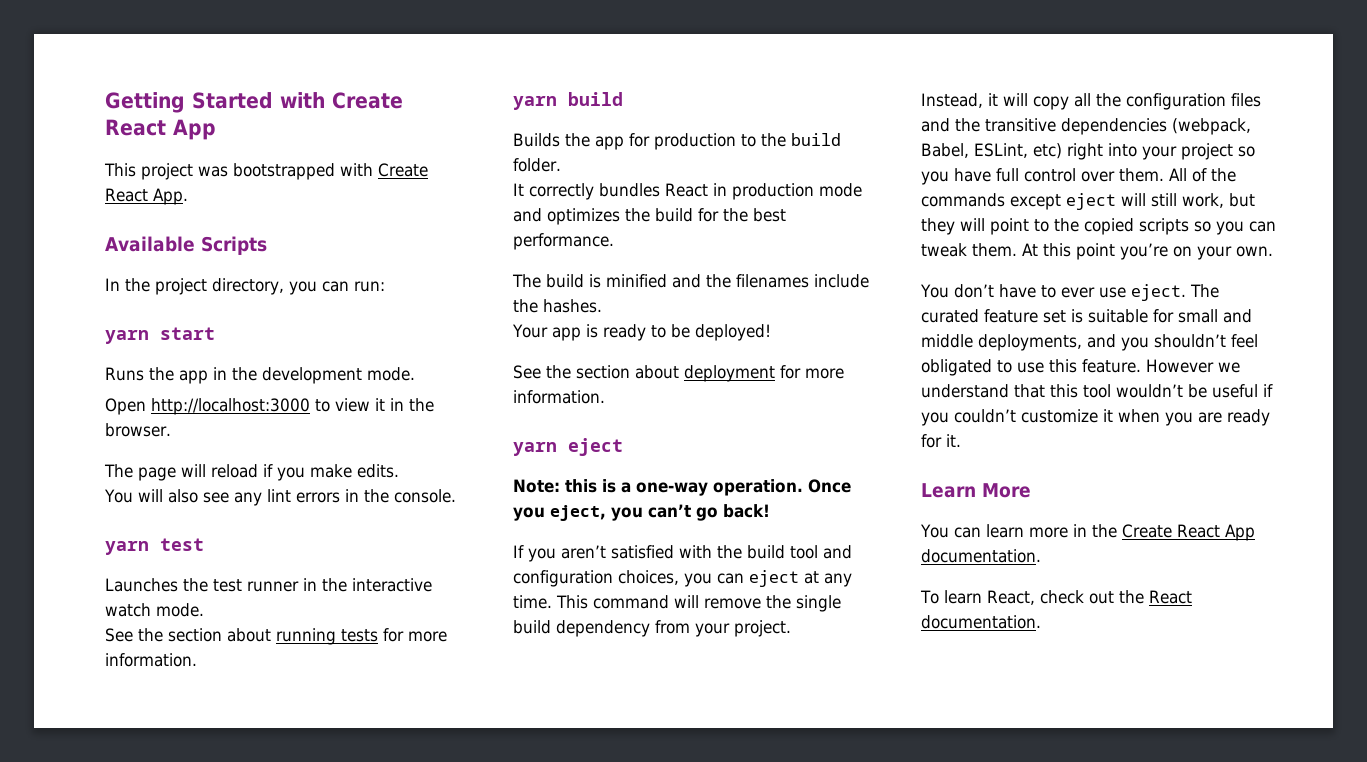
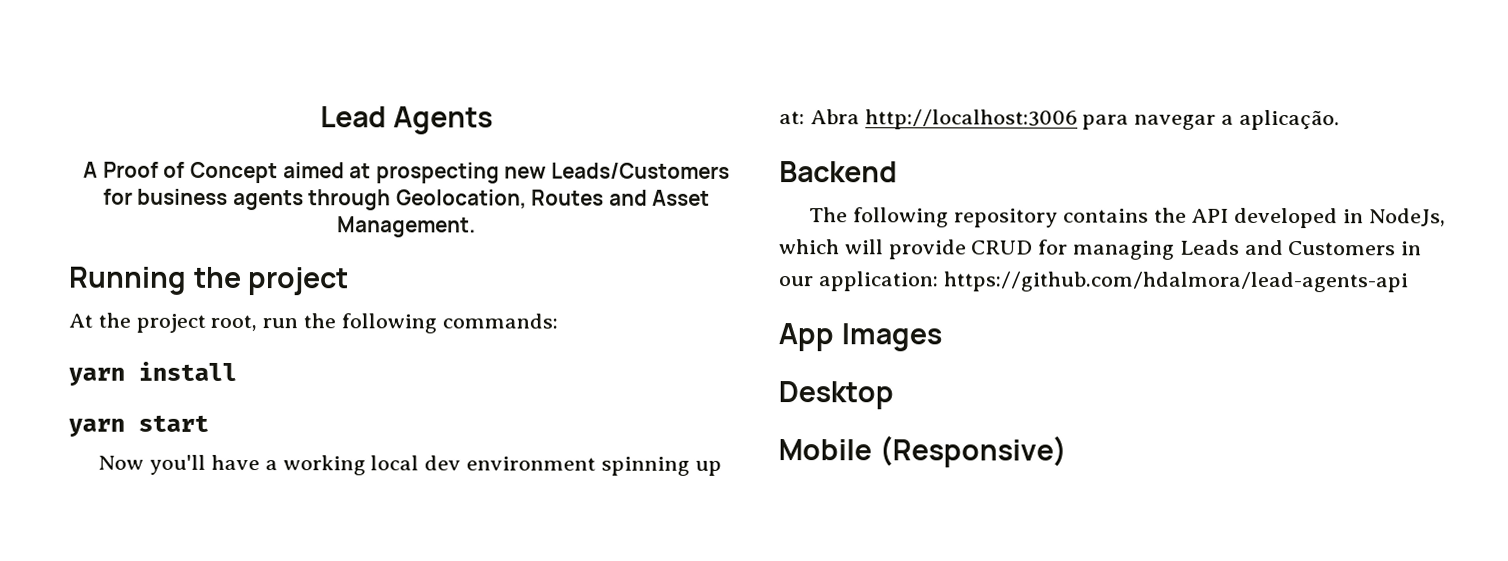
[105,92,403,113] [105,119,216,140] [104,163,428,180] [105,188,188,205] [105,236,267,255] [105,278,385,295] [105,327,215,344] [105,367,415,384] [105,398,434,415] [105,423,171,437] [104,464,399,481] [104,489,456,506] [105,538,204,555] [105,578,432,592] [105,603,204,617] [105,628,447,645] [105,653,197,667] [513,92,623,110] [513,133,841,150] [513,158,561,172] [513,183,862,200] [513,208,786,225] [513,233,614,250] [512,274,869,288] [513,299,602,313] [512,324,771,341] [513,365,844,382] [513,390,605,404] [513,438,623,456] [513,479,851,496] [513,504,770,521] [513,545,852,562] [513,570,852,587] [513,595,841,612] [513,620,791,637] [921,93,1261,110] [921,118,1251,135] [921,143,1255,160] [921,168,1236,185] [921,193,1255,210] [921,218,1276,235] [921,243,1273,260] [920,284,1219,301] [921,309,1252,323] [921,334,1258,351] [921,359,1240,376] [921,384,1273,398] [921,409,1270,426] [921,434,961,448] [921,483,1031,498] [920,524,1255,541] [921,549,1041,563] [920,590,1192,605] [921,615,1041,629] Getting Started with Create React App // This project was bootstrapped with Create React App. // Available Scripts // In the project directory, you can run: // yarn start // Runs the app in the development mode. // Open http://localhost:3000 to view it in the browser. // The page will reload if you make edits. // You will also see any lint errors in the console. // yarn test // Launches the test runner in the interactive watch mode. // See the section about running tests for more information. // yarn build // Builds the app for production to the build folder. // It correctly bundles React in production mode and optimizes the build for the best performance. // The build is minified and the filenames include the hashes. // Your app is ready to be deployed! // See the section about deployment for more information. // yarn eject // Note: this is a one-way operation. Once you eject, you can’t go back! // If you aren’t satisfied with the build tool and configuration choices, you can eject at any time. This command will remove the single build dependency from your project. // Instead, it will copy all the configuration files and the transitive dependencies (webpack, Babel, ESLint, etc) right into your project so you have full control over them. All of the commands except eject will still work, but they will point to the copied scripts so you can tweak them. At this point you’re on your own. // You don’t have to ever use eject. The curated feature set is suitable for small and middle deployments, and you shouldn’t feel obligated to use this feature. However we understand that this tool wouldn’t be useful if you couldn’t customize it when you are ready for it. // Learn More // You can learn more in the Create React App documentation. // To learn React, check out the React documentation. -> [319,106,494,135] [83,161,730,184] [102,188,711,211] [337,216,476,238] [68,266,350,296] [68,312,558,334] [68,361,237,386] [68,414,209,437] [98,454,722,476] [779,109,1340,131] [779,161,898,183] [809,207,1446,229] [779,239,1423,260] [778,271,1409,293] [778,323,942,352] [778,381,894,410] [778,435,1067,468] Lead Agents // A Proof of Concept aimed at prospecting new Leads/Customers for business agents through Geolocation, Routes and Asset Management. // Running the project // At the project root, run the following commands: // yarn install // yarn start // Now you'll have a working local dev environment spinning up at: Abra http://localhost:3006 para navegar a aplicação. // Backend // The following repository contains the API developed in NodeJs, which will provide CRUD for managing Leads and Customers in our application: https://github.com/hdalmora/lead-agents-api // App Images // Desktop // Mobile (Responsive)

